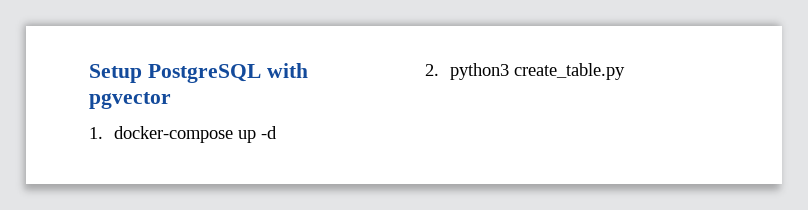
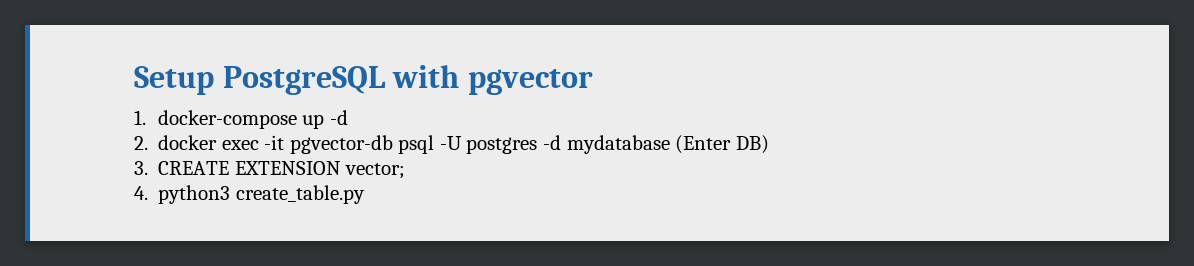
(439, 70) none -> [158,135,769,154] [134,161,406,179] [134,186,148,200] docker exec -it pgvector-db psql -U postgres -d mydatabase (Enter DB) // 3. CREATE EXTENSION vector; // 4.

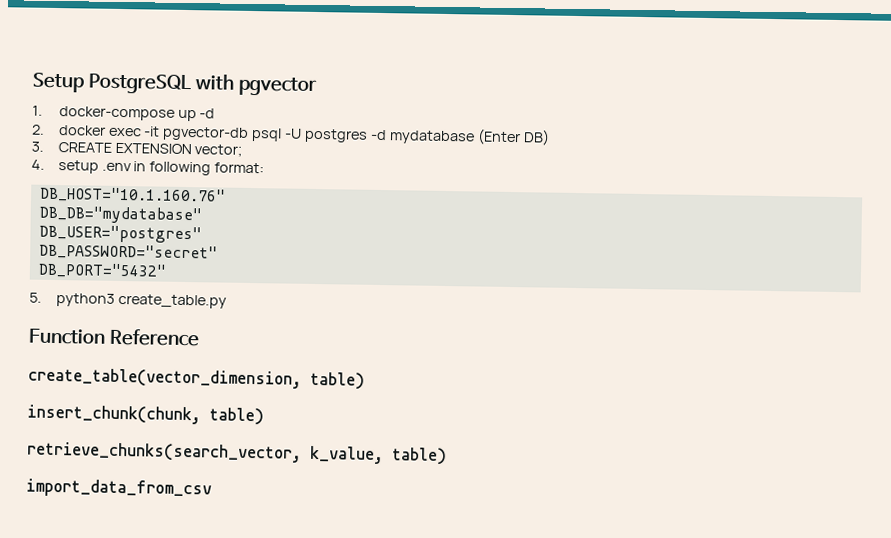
[158,185,365,204] python3 create_table.py -> [57,160,265,176] [39,186,226,204] [38,205,202,225] [38,224,202,244] [38,243,218,261] [37,262,167,279] [29,292,227,309] [28,328,200,347] [28,367,365,390] [27,404,264,426] [27,441,447,466] [26,478,212,499] setup .env in following format: // DB_HOST="10.1.160.76" // DB_DB="mydatabase" // DB_USER="postgres" // DB_PASSWORD="secret" // DB_PORT="5432" // 5. python3 create_table.py // Function Reference // create_table(vector_dimension, table) // insert_chunk(chunk, table) // retrieve_chunks(search_vector, k_value, table) // import_data_from_csv

